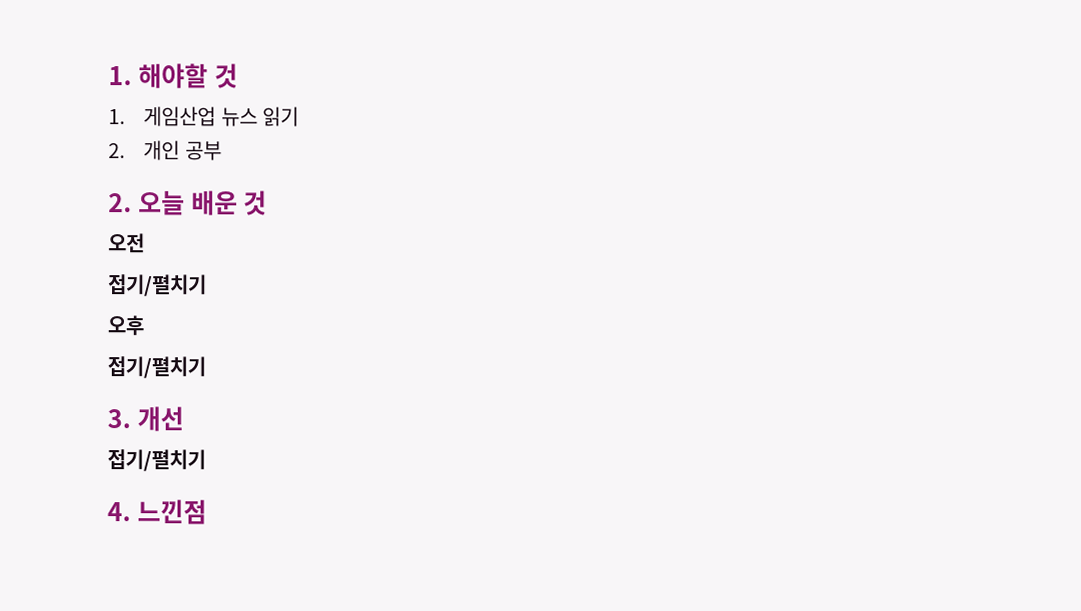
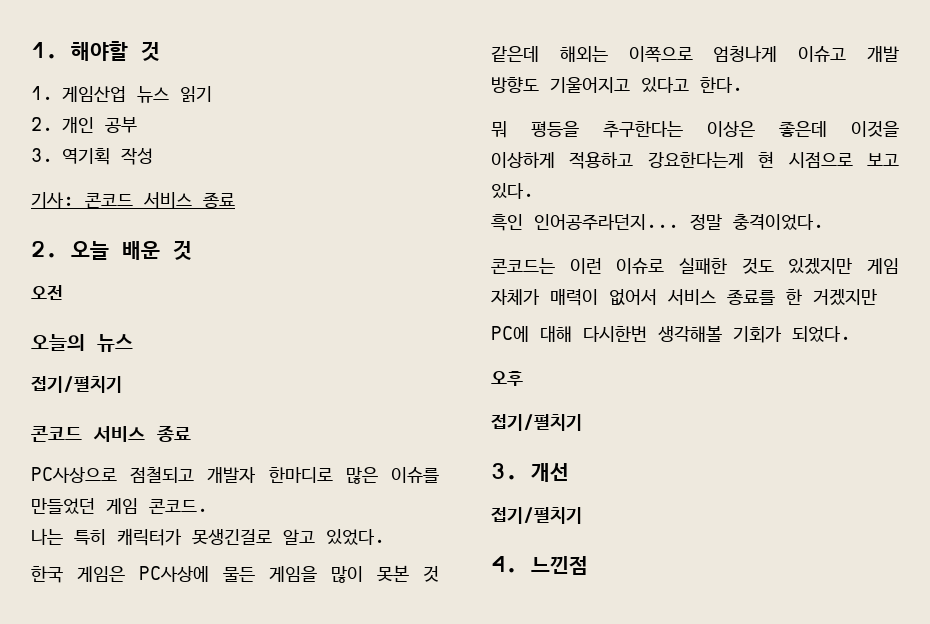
(222, 151) none -> [31,147,153,165] [31,192,235,208] // 3. 역기획 작성 // 기사: 콘코드 서비스 종료
[108,274,207,297] // 접기/펼치기 -> [31,334,133,352] [31,376,122,393] [31,425,191,442] [31,467,439,484] [31,498,208,515] [31,528,385,546] [31,565,439,583] [491,45,899,63] [491,77,743,93] [491,121,899,138] [491,151,899,169] [491,183,534,199] [491,214,824,231] [491,258,899,275] [491,289,877,306] [491,326,851,343] // 오늘의 뉴스 // 접기/펼치기 // 콘코드 서비스 종료 // PC사상으로 점철되고 개발자 한마디로 많은 이슈를 만들었던 게임 콘코드. // 나는 특히 캐릭터가 못생긴걸로 알고 있었다. // 한국 게임은 PC사상에 물든 게임을 많이 못본 것 같은데 해외는 이쪽으로 엄청나게 이슈고 개발 방향도 기울어지고 있다고 한다. // 뭐 평등을 추구한다는 이상은 좋은데 이것을 이상하게 적용하고 강요한다는게 현 시점으로 보고 있다. // 흑인 인어공주라던지... 정말 충격이었다. // 콘코드는 이런 이슈로 실패한 것도 있겠지만 게임 자체가 매력이 없어서 서비스 종료를 한 거겠지만 // PC에 대해 다시한번 생각해볼 기회가 되었다.

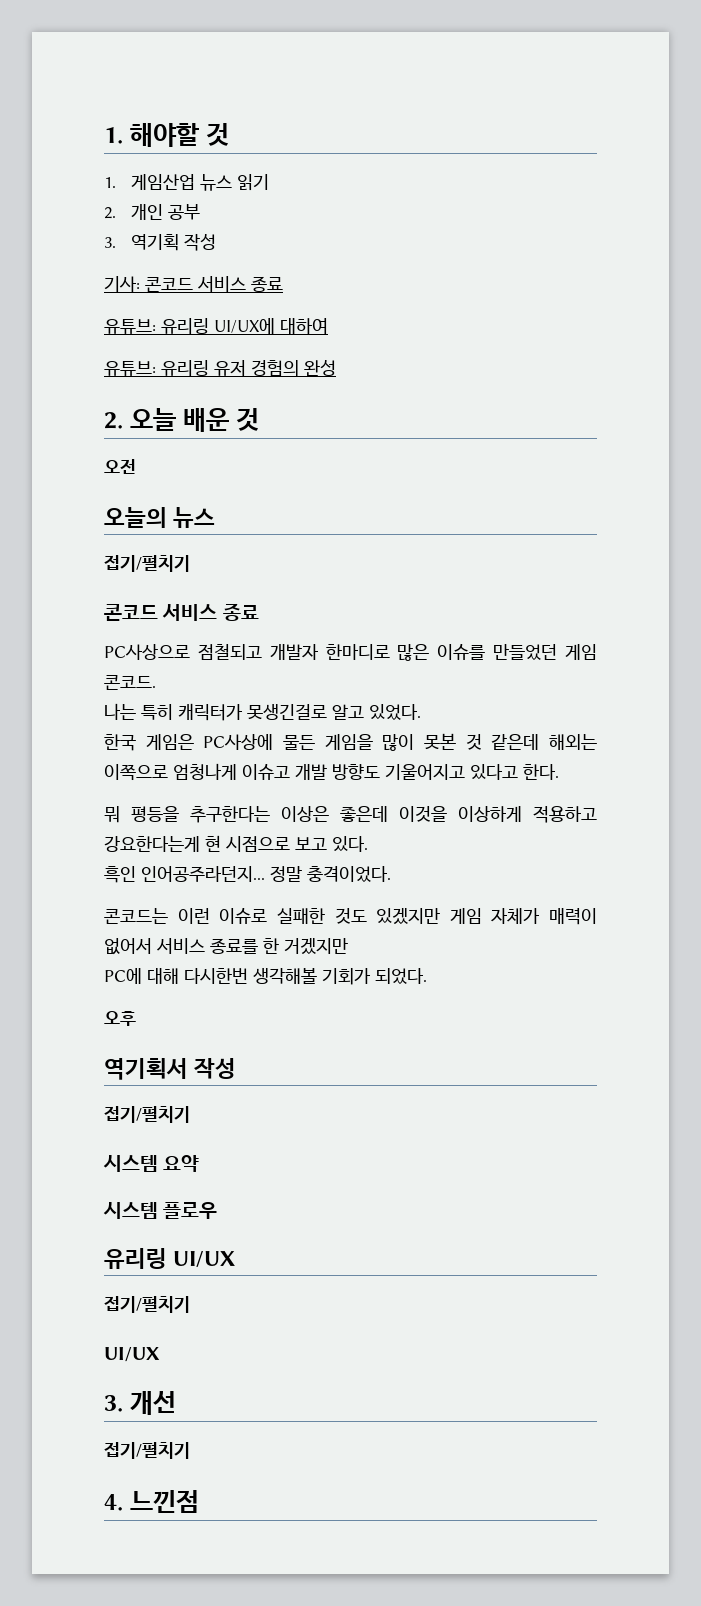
(235, 200) none -> [104,318,328,334] [104,360,336,376] // 유튜브: 유리링 UI/UX에 대하여 // 유튜브: 유리링 유저 경험의 완성
[491,414,582,431] // 접기/펼치기 -> [104,1058,237,1080] [104,1106,190,1123] [103,1155,200,1172] [103,1202,218,1219] [104,1248,236,1269] [104,1296,190,1313] [104,1347,160,1362] // 역기획서 작성 // 접기/펼치기 // 시스템 요약 // 시스템 플로우 // 유리링 UI/UX // 접기/펼치기 // UI/UX

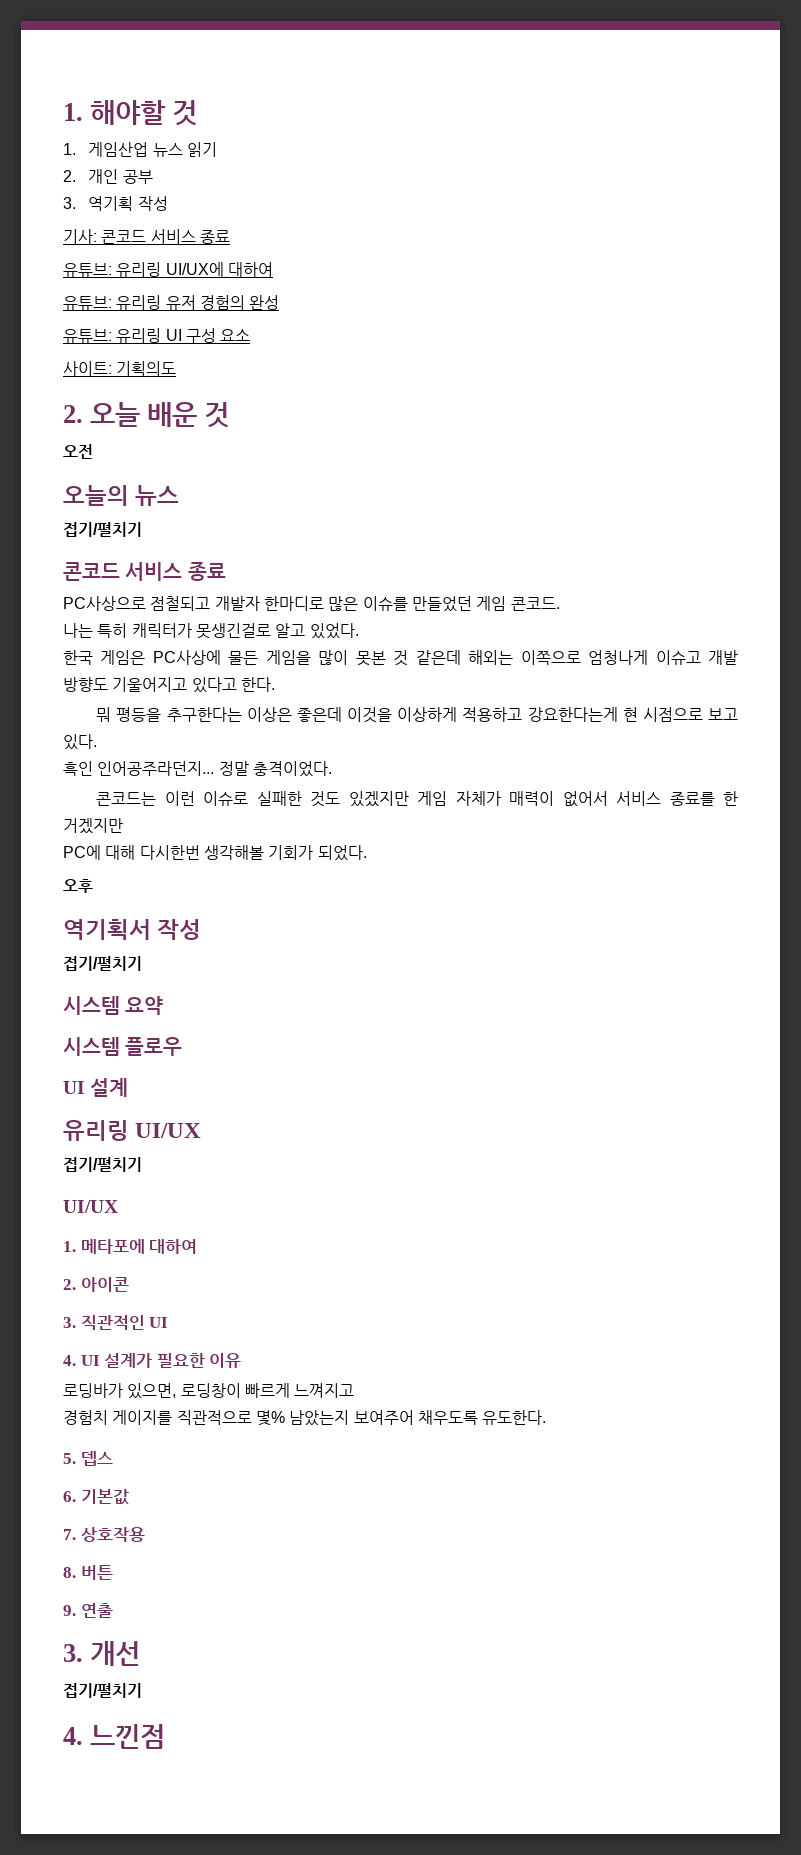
(336, 368) none -> [63,328,251,343] [63,361,177,376] // 유튜브: 유리링 UI 구성 요소 // 사이트: 기획의도
(218, 1210) none -> [63,1078,129,1097] // UI 설계
(160, 1354) none -> [63,1239,198,1254] [63,1277,129,1292] [63,1315,169,1330] [63,1353,242,1368] [63,1383,355,1399] [63,1410,547,1426] [63,1451,113,1466] [63,1489,129,1505] [63,1527,145,1542] [63,1565,113,1580] [63,1603,113,1618] // 1. 메타포에 대하여 // 2. 아이콘 // 3. 직관적인 UI // 4. UI 설계가 필요한 이유 // 로딩바가 있으면, 로딩창이 빠르게 느껴지고 // 경험치 게이지를 직관적으로 몇% 남았는지 보여주어 채우도록 유도한다. // 5. 뎁스 // 6. 기본값 // 7. 상호작용 // 8. 버튼 // 9. 연출

